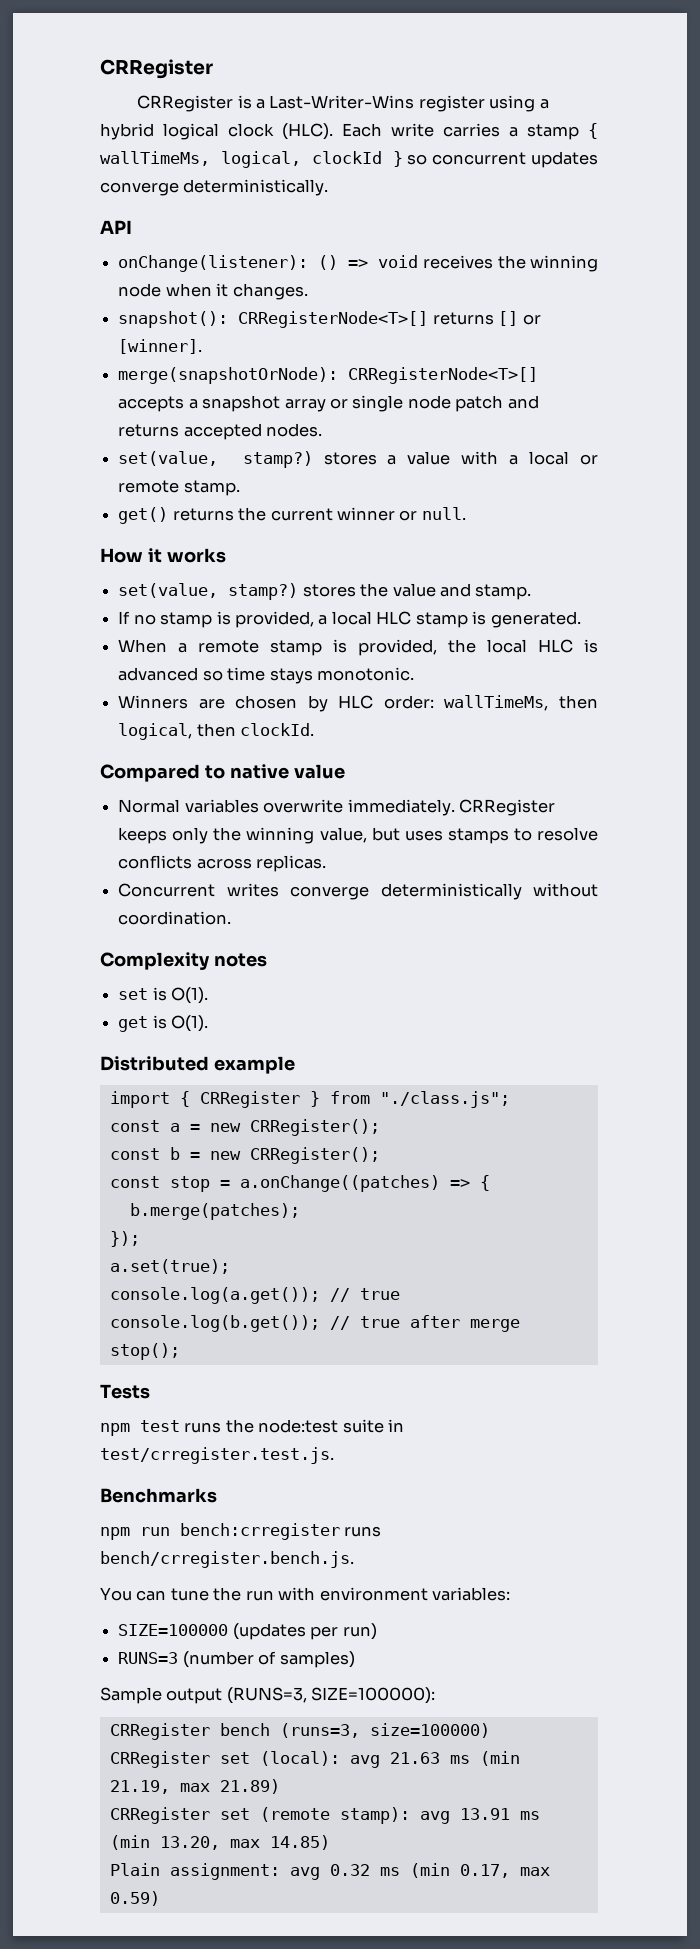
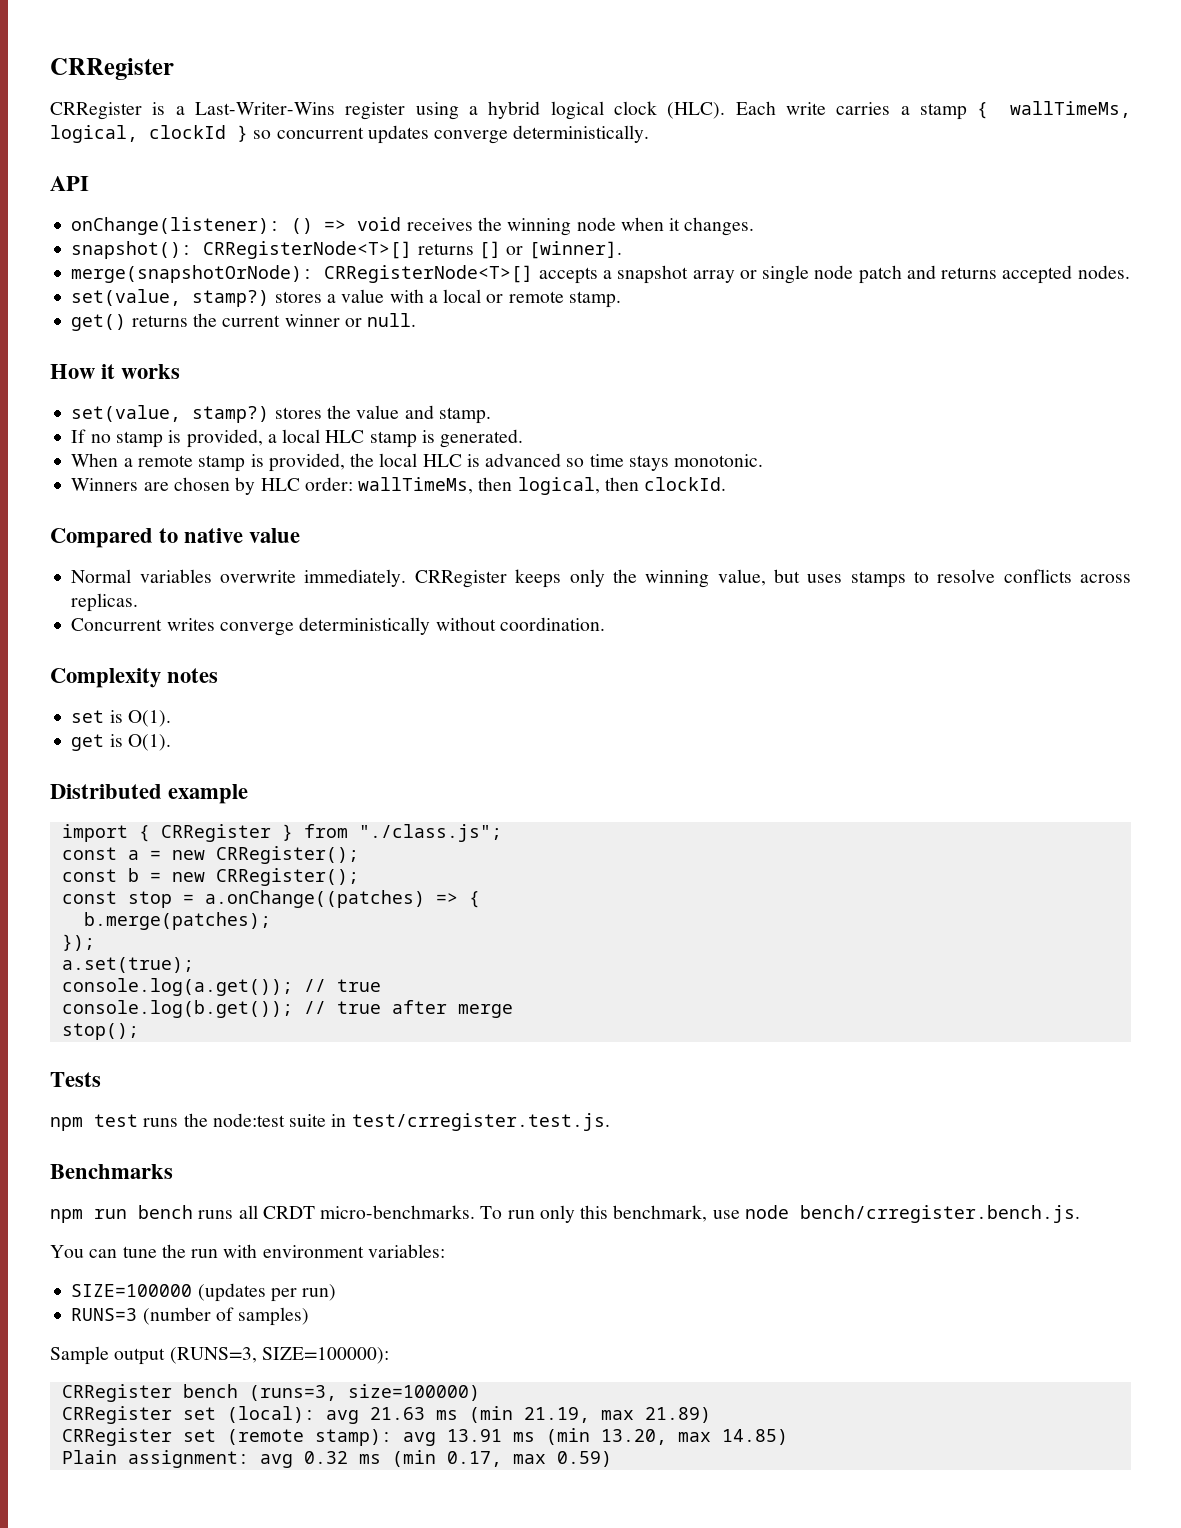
[180,1523,382,1540] bench:crregister runs -> [138,1205,789,1223] bench runs all CRDT micro-benchmarks. To run only this benchmark, use node

